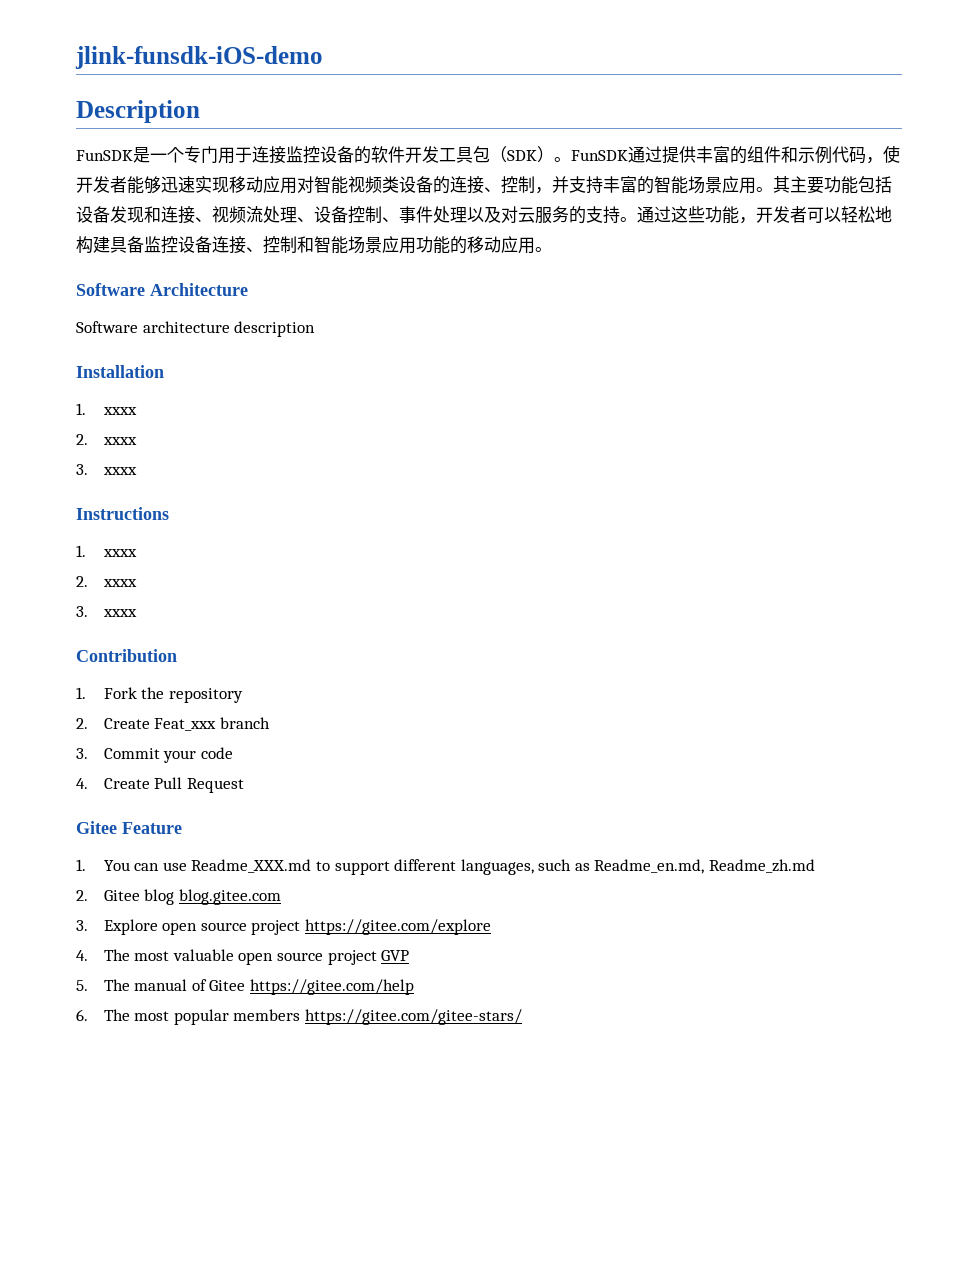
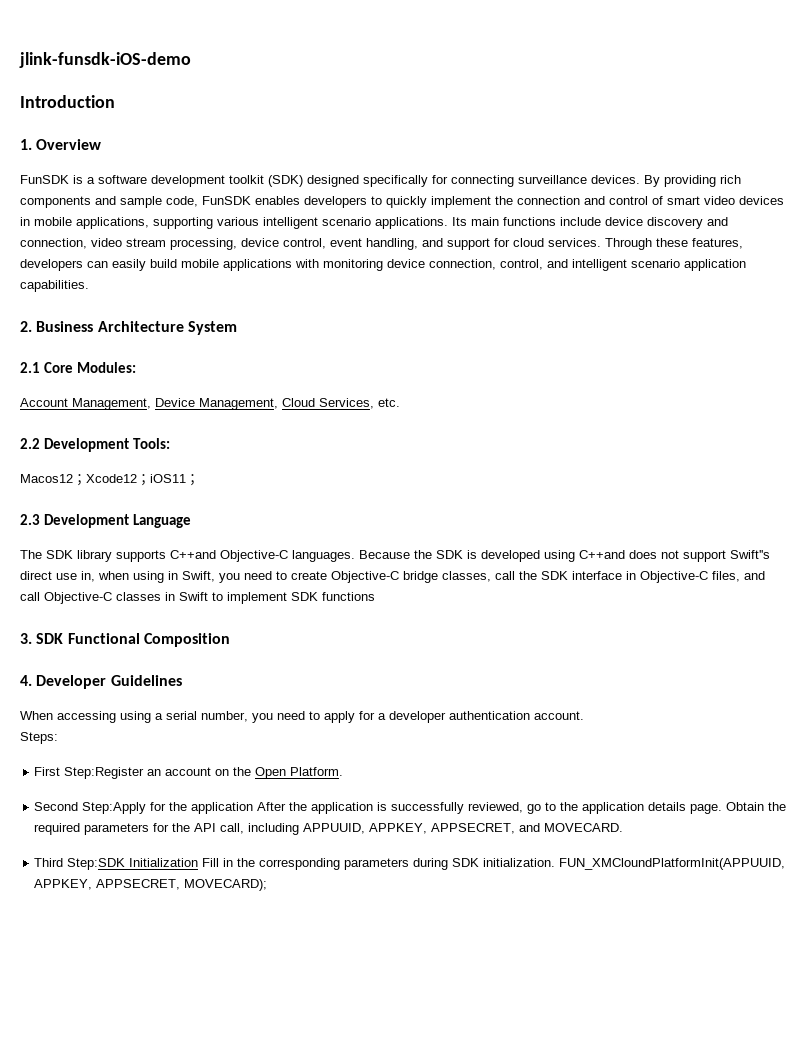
[76,100,200,123] [76,145,900,164] [76,176,892,194] [76,206,892,224] [76,236,552,254] [76,283,248,296] [76,321,316,337] [76,365,164,378] [76,403,137,415] [76,434,137,445] [76,464,137,475] [76,507,169,520] [76,545,137,557] [76,576,137,587] [76,606,137,617] [76,649,177,662] [76,687,243,703] [76,717,270,731] [76,747,233,763] [76,777,244,793] [76,821,182,834] [76,859,816,875] [76,889,281,905] [76,919,491,935] [76,949,410,965] [76,979,414,995] [76,1009,522,1025] Description // FunSDK是一个专门用于连接监控设备的软件开发工具包（SDK）。FunSDK通过提供丰富的组件和示例代码，使开发者能够迅速实现移动应用对智能视频类设备的连接、控制，并支持丰富的智能场景应用。其主要功能包括设备发现和连接、视频流处理、设备控制、事件处理以及对云服务的支持。通过这些功能，开发者可以轻松地构建具备监控设备连接、控制和智能场景应用功能的移动应用。 // Software Architecture // Software architecture description // Installation // 1. xxxx // 2. xxxx // 3. xxxx // Instructions // 1. xxxx // 2. xxxx // 3. xxxx // Contribution // 1. Fork the repository // 2. Create Feat_xxx branch // 3. Commit your code // 4. Create Pull Request // Gitee Feature // 1. You can use Readme_XXX.md to support different languages, such as Readme_en.md, Readme_zh.md // 2. Gitee blog blog.gitee.com // 3. Explore open source project https://gitee.com/explore // 4. The most valuable open source project GVP // 5. The manual of Gitee https://gitee.com/help // 6. The most popular members https://gitee.com/gitee-stars/ -> [20,95,115,108] [20,139,102,150] [20,175,741,187] [20,196,784,208] [20,217,728,229] [20,238,743,250] [20,259,746,271] [20,280,89,292] [20,321,237,335] [20,362,137,373] [20,398,400,410] [20,438,171,452] [20,474,199,486] [20,514,192,528] [20,550,770,562] [20,571,765,583] [20,592,375,604] [20,633,230,647] [20,675,182,689] [20,711,584,723] [20,732,58,744] [34,767,344,779] [34,802,787,814] [34,823,624,835] [34,858,786,870] [34,879,268,891] Introduction // 1. Overview // FunSDK is a software development toolkit (SDK) designed specifically for connecting surveillance devices. By providing rich components and sample code, FunSDK enables developers to quickly implement the connection and control of smart video devices in mobile applications, supporting various intelligent scenario applications. Its main functions include device discovery and connection, video stream processing, device control, event handling, and support for cloud services. Through these features, developers can easily build mobile applications with monitoring device connection, control, and intelligent scenario application capabilities. // 2. Business Architecture System // 2.1 Core Modules: // Account Management, Device Management, Cloud Services, etc. // 2.2 Development Tools: // Macos12；Xcode12；iOS11； // 2.3 Development Language // The SDK library supports C++and Objective-C languages. Because the SDK is developed using C++and does not support Swift''s direct use in, when using in Swift, you need to create Objective-C bridge classes, call the SDK interface in Objective-C files, and call Objective-C classes in Swift to implement SDK functions // 3. SDK Functional Composition // 4. Developer Guidelines // When accessing using a serial number, you need to apply for a developer authentication account. // Steps: // First Step:Register an account on the Open Platform. // Second Step:Apply for the application After the application is successfully reviewed, go to the application details page. Obtain the required parameters for the API call, including APPUUID, APPKEY, APPSECRET, and MOVECARD. // Third Step:SDK Initialization Fill in the corresponding parameters during SDK initialization. FUN_XMCloundPlatformInit(APPUUID, APPKEY, APPSECRET, MOVECARD);

